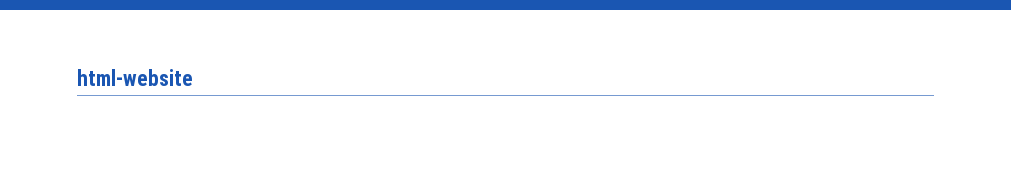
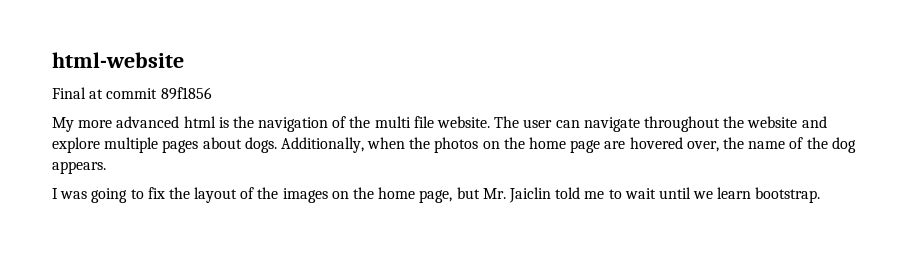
(193, 77) none -> [52,87,212,100] [52,116,827,132] [52,137,856,153] [52,161,106,174] [52,187,821,203] // Final at commit 89f1856 // My more advanced html is the navigation of the multi file website. The user can navigate throughout the website and explore multiple pages about dogs. Additionally, when the photos on the home page are hovered over, the name of the dog appears. // I was going to fix the layout of the images on the home page, but Mr. Jaiclin told me to wait until we learn bootstrap.

